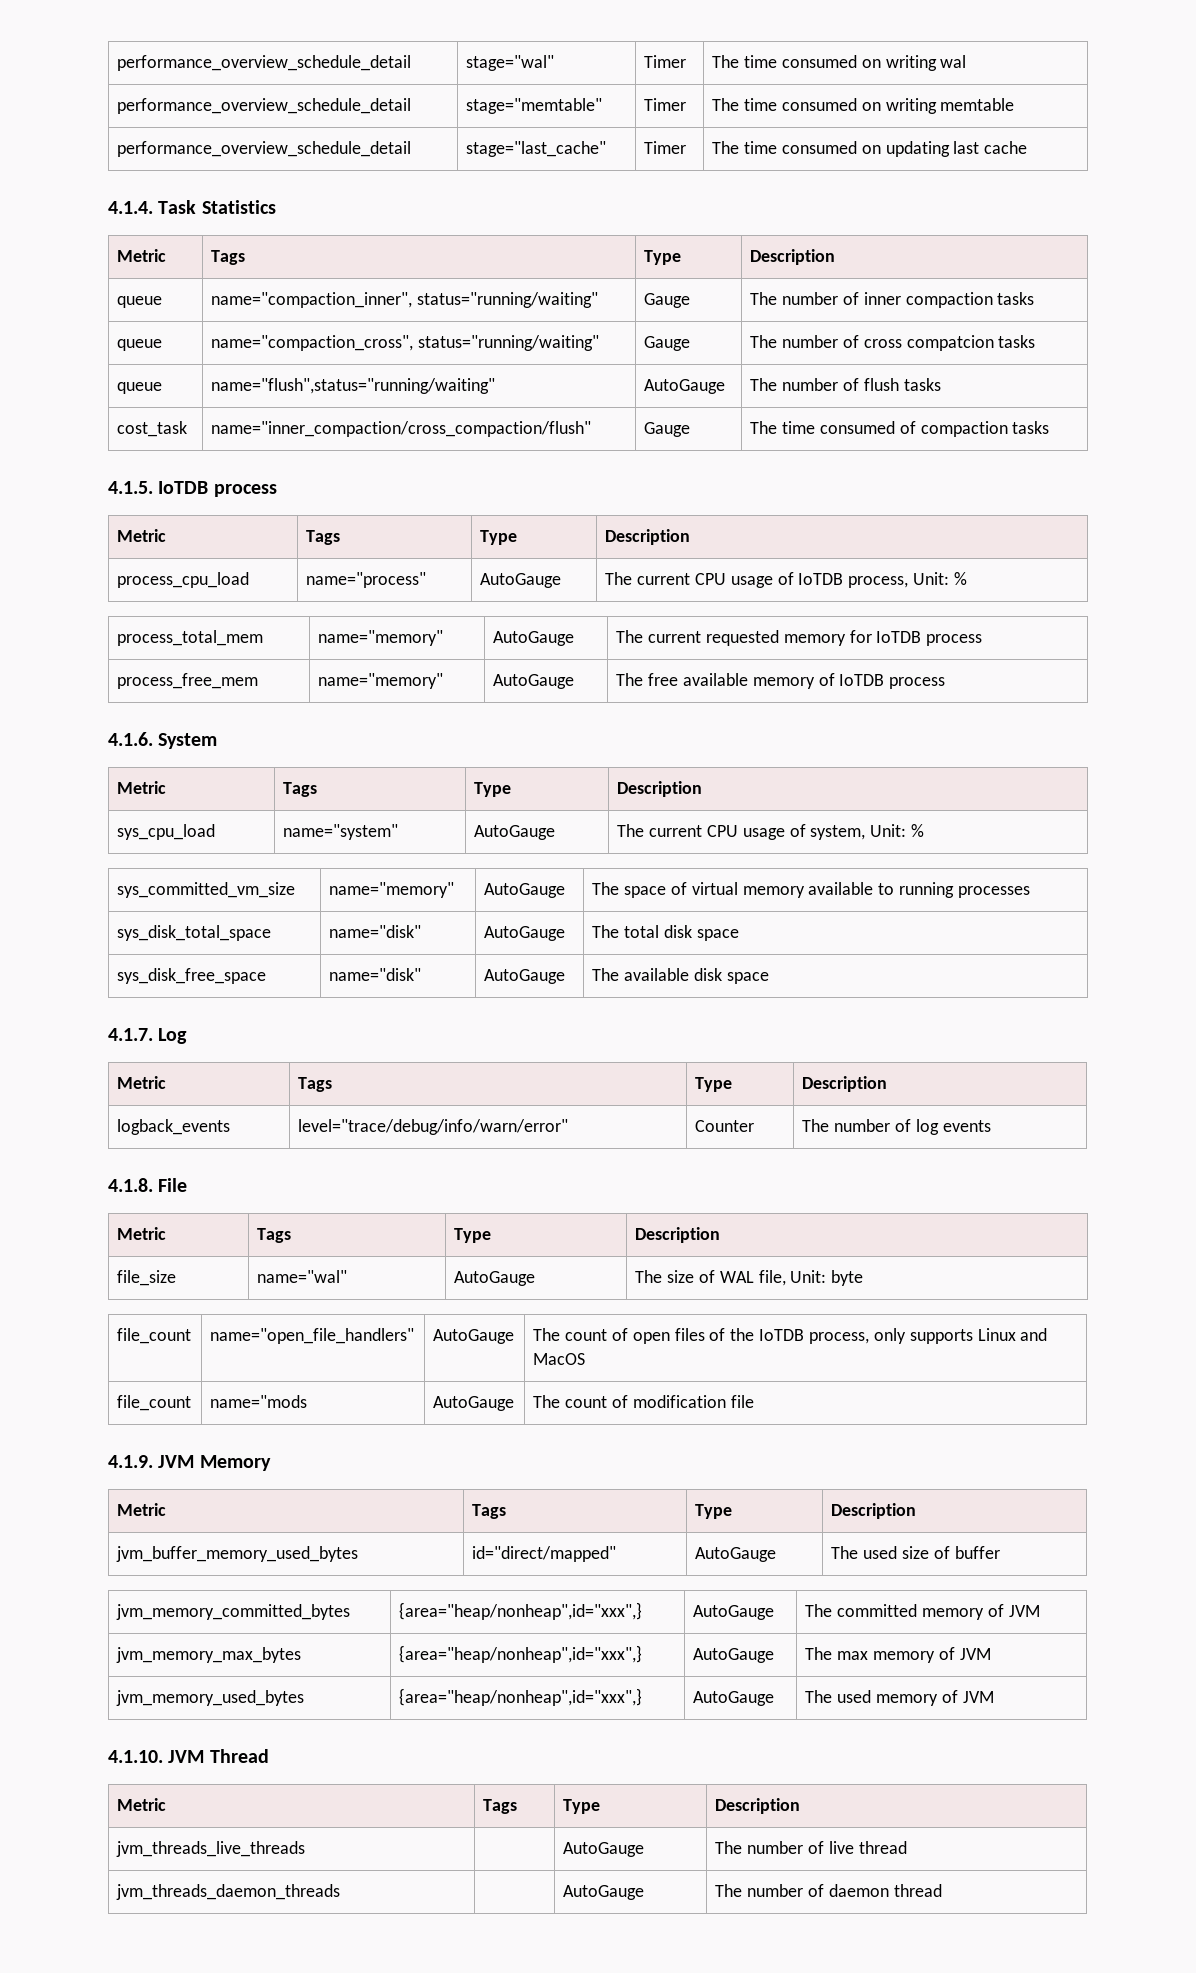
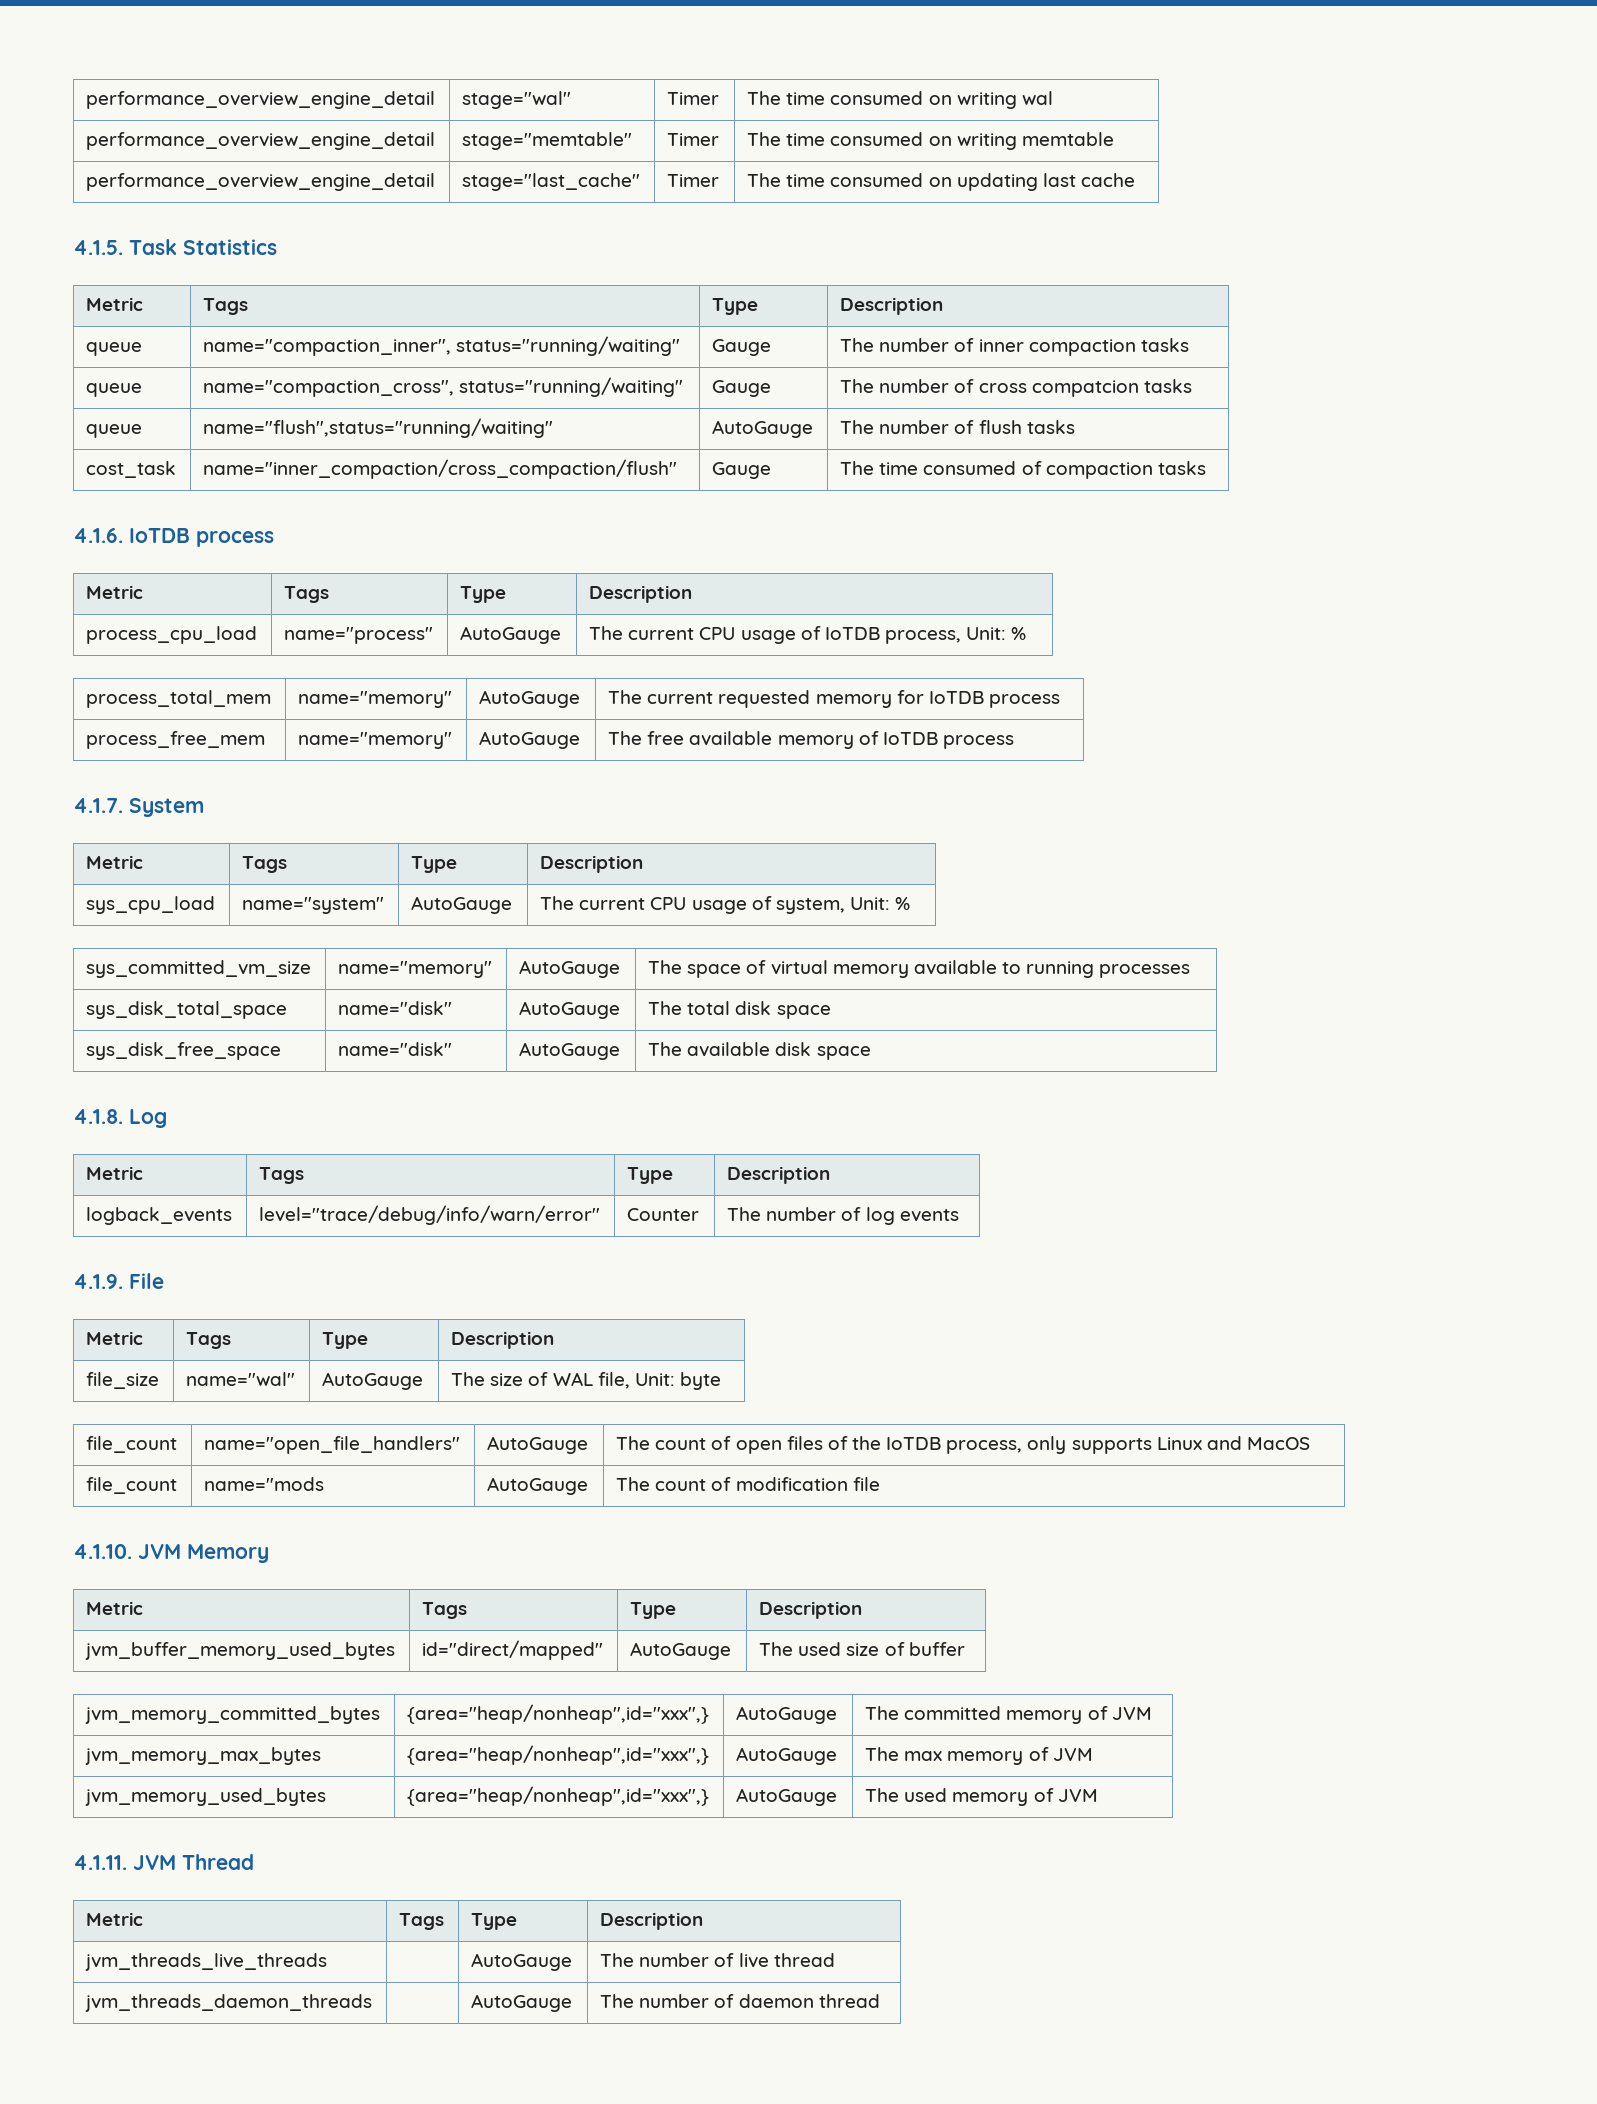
[117,55,412,71] performance_overview_schedule_detail -> [86,91,436,109] performance_overview_engine_detail
[117,98,412,114] performance_overview_schedule_detail -> [86,132,436,150] performance_overview_engine_detail
[117,141,412,157] performance_overview_schedule_detail -> [86,173,436,191] performance_overview_engine_detail
[108,201,153,214] 4.1.4. -> [73,240,123,255] 4.1.5.
[108,481,153,494] 4.1.5. -> [73,528,123,543] 4.1.6.
[108,732,153,746] 4.1.6. -> [73,798,123,813] 4.1.7.
[108,1028,153,1041] 4.1.7. -> [73,1109,123,1124] 4.1.8.
[108,1178,153,1192] 4.1.8. -> [73,1274,123,1289] 4.1.9.
[108,1455,153,1468] 4.1.9. -> [73,1544,132,1559] 4.1.10.
[108,1750,163,1763] 4.1.10. -> [73,1855,127,1870] 4.1.11.

